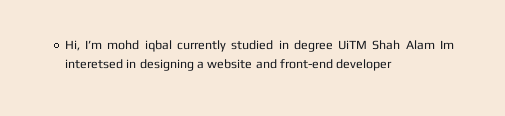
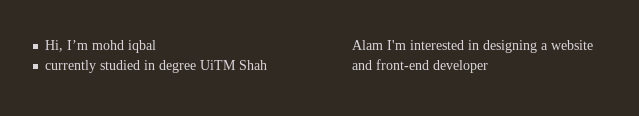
(172, 46) none -> (157, 46) //
[440,40,454,49] [64,59,123,69] Im interetsed -> [387,40,465,50] I'm interested

